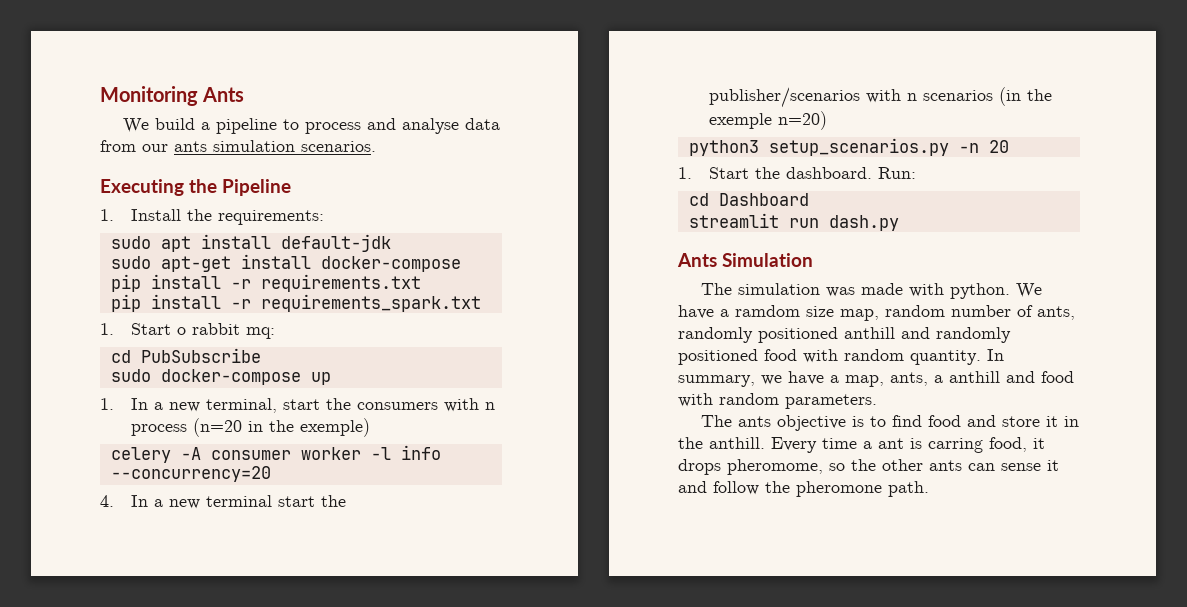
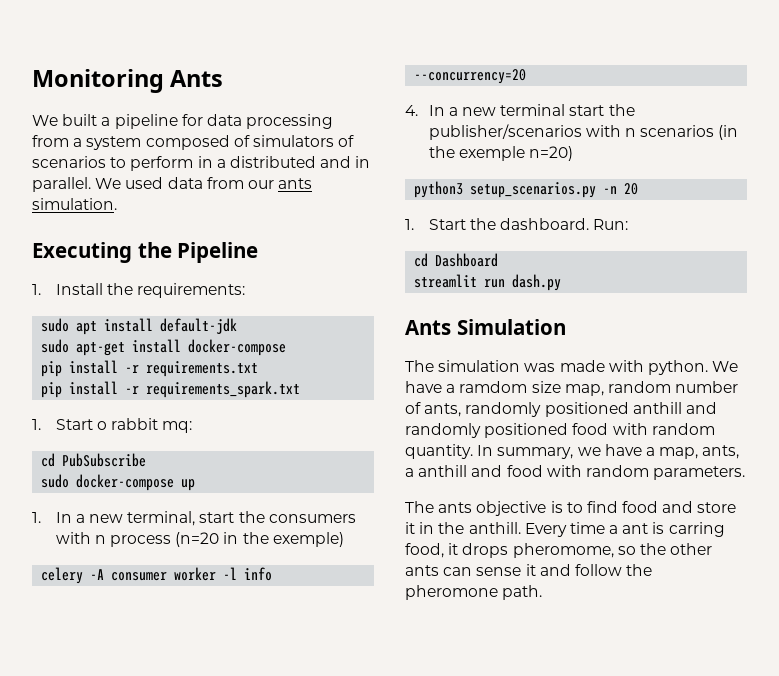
[155,118,196,130] build -> [62,114,98,126] built
[283,118,460,134] to process and analyse -> [181,114,334,129] [32,135,355,150] [32,156,371,171] [32,177,164,192] for data processing from a system composed of simulators of scenarios to perform in a distributed and in parallel. We used
[213,140,376,152] simulation scenarios. -> [32,198,117,210] simulation.

